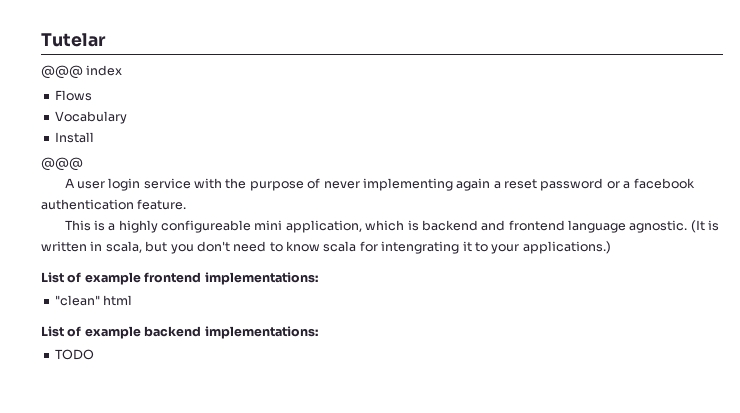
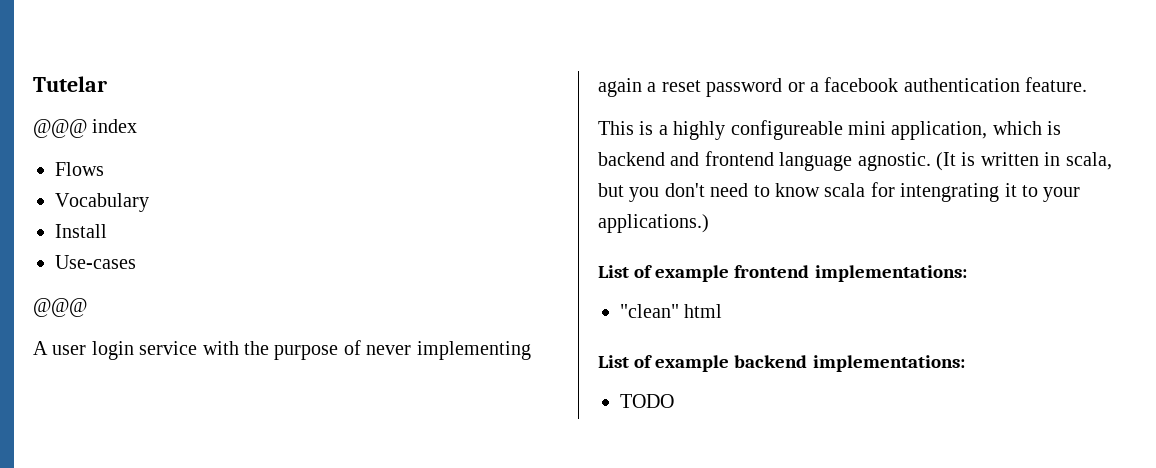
(94, 137) none -> [55,255,136,269] // Use-cases

